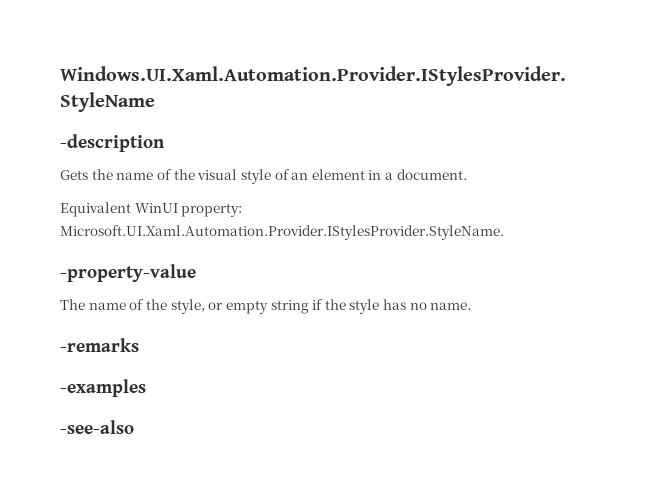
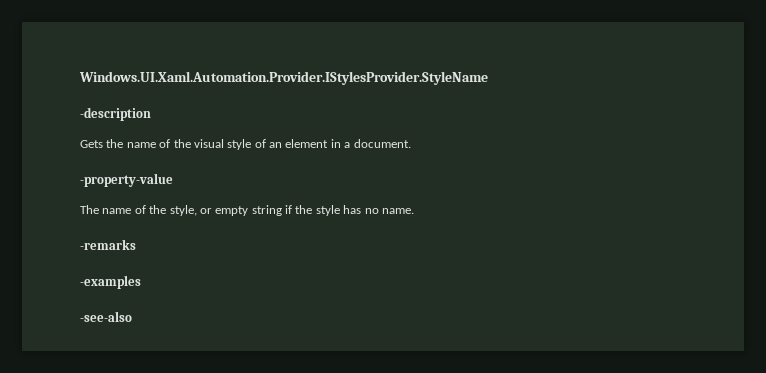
[60,202,243,217] [60,225,504,240] // Equivalent WinUI property: Microsoft.UI.Xaml.Automation.Provider.IStylesProvider.StyleName. -> (411, 143) none

